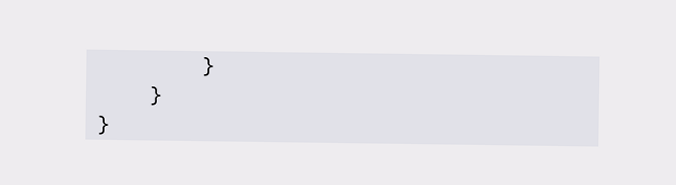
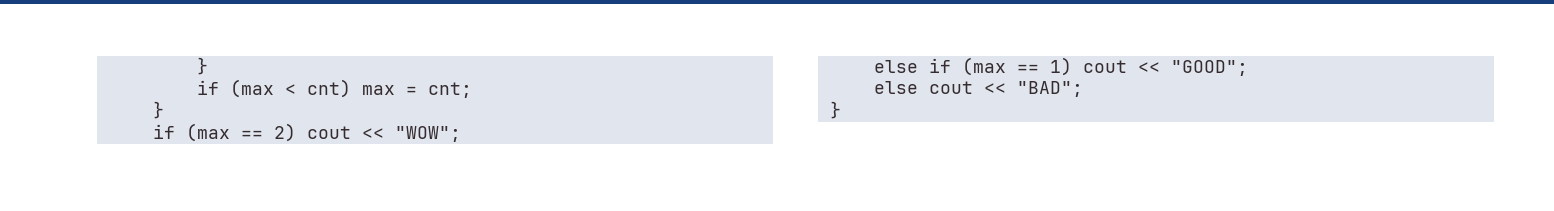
[200,56,215,77] [147,85,163,106] } // } -> [197,57,208,75] [197,79,472,98] [153,101,164,119] [153,123,461,142] [874,57,1248,76] [874,81,1083,97] } // if (max < cnt) max = cnt; // } // if (max == 2) cout << "WOW"; // else if (max == 1) cout << "GOOD"; // else cout << "BAD";

